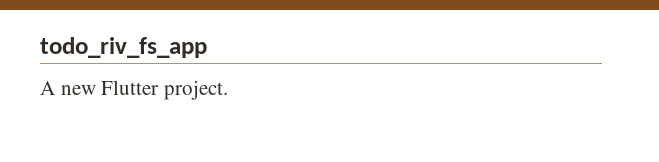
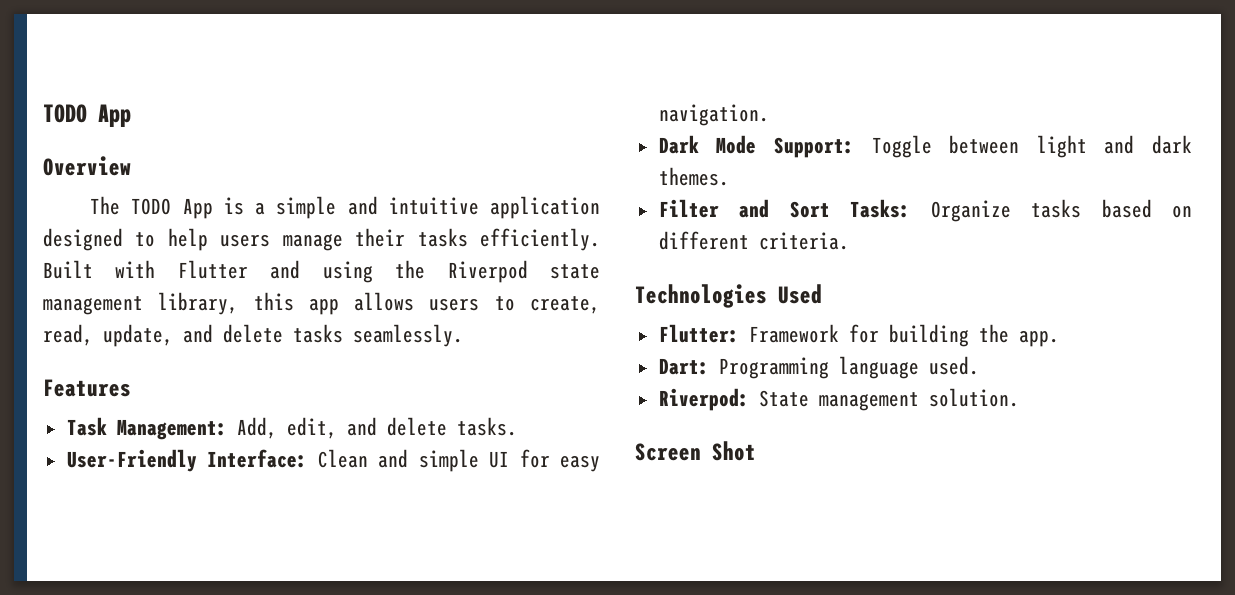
[40,37,207,58] [40,80,229,100] todo_riv_fs_app // A new Flutter project. -> [43,104,131,127] [43,156,131,176] [90,196,601,219] [43,228,600,251] [43,260,600,283] [43,292,600,315] [43,324,463,347] [43,379,131,397] [66,417,517,440] [66,449,601,472] [658,104,769,126] [658,135,1192,158] [658,167,729,186] [658,199,1192,222] [658,231,849,250] [635,284,822,308] [658,324,1059,347] [658,356,979,379] [658,388,1019,411] [635,441,756,461] TODO App // Overview // The TODO App is a simple and intuitive application designed to help users manage their tasks efficiently. Built with Flutter and using the Riverpod state management library, this app allows users to create, read, update, and delete tasks seamlessly. // Features // Task Management: Add, edit, and delete tasks. // User-Friendly Interface: Clean and simple UI for easy navigation. // Dark Mode Support: Toggle between light and dark themes. // Filter and Sort Tasks: Organize tasks based on different criteria. // Technologies Used // Flutter: Framework for building the app. // Dart: Programming language used. // Riverpod: State management solution. // Screen Shot

